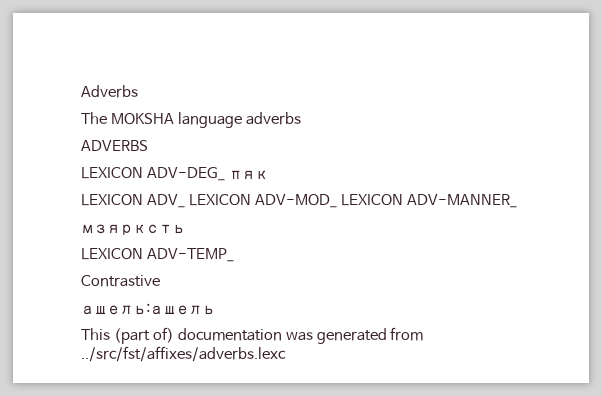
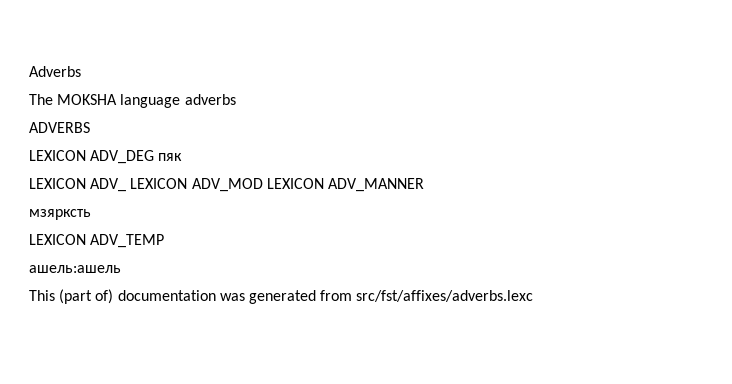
[146,167,225,181] ADV-DEG_ -> [90,150,155,164] ADV_DEG
[254,194,517,208] ADV-MOD_ LEXICON ADV-MANNER_ -> [191,178,424,192] ADV_MOD LEXICON ADV_MANNER
[146,248,234,262] [81,275,160,287] ADV-TEMP_ // Contrastive -> [90,234,165,248] ADV_TEMP
[81,346,286,362] ../src/fst/affixes/adverbs.lexc -> [356,290,534,302] src/fst/affixes/adverbs.lexc

